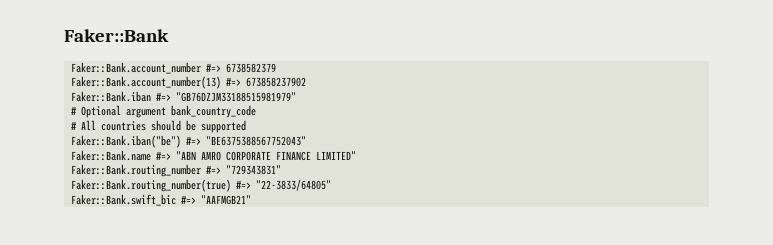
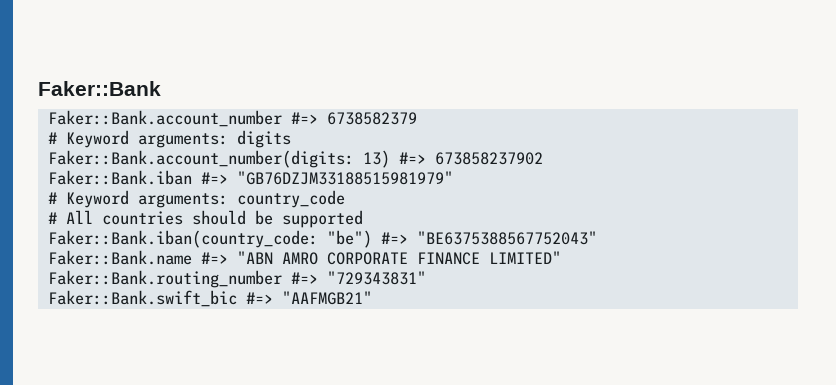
[71,76,222,89] Faker::Bank.account_number(13) -> [47,130,291,148] [47,150,390,168] # Keyword arguments: digits // Faker::Bank.account_number(digits: 13)
[81,105,257,118] Optional argument bank_country_code -> [65,190,345,208] Keyword arguments: country_code
[71,135,182,148] Faker::Bank.iban("be") -> [47,230,372,248] Faker::Bank.iban(country_code: "be")
[71,179,332,192] // Faker::Bank.routing_number(true) #=> "22-3833/64805" -> (426, 278) none

